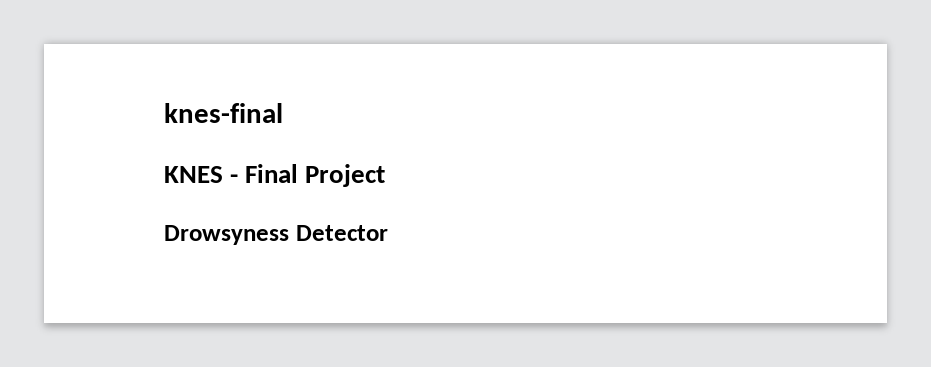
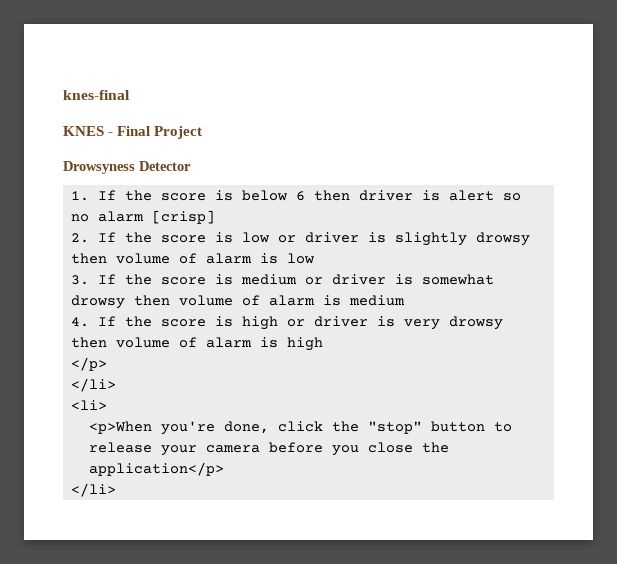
(388, 233) none -> [70,190,521,201] [70,210,215,224] [70,232,530,246] [70,253,315,264] [70,274,494,285] [70,295,405,309] [70,316,503,330] [70,337,323,351] [70,357,107,371] [70,378,116,392] [70,400,107,410] [88,421,512,435] [88,442,449,456] [88,462,224,476] [70,483,116,497] // 1. If the score is below 6 then driver is alert so no alarm [crisp] // 2. If the score is low or driver is slightly drowsy then volume of alarm is low // 3. If the score is medium or driver is somewhat drowsy then volume of alarm is medium // 4. If the score is high or driver is very drowsy then volume of alarm is high // </p> // </li> // <li> // <p>When you're done, click the "stop" button to release your camera before you close the application</p> // </li>

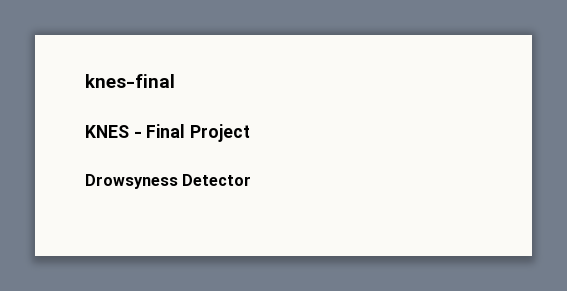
[70,190,521,201] [70,210,215,224] [70,232,530,246] [70,253,315,264] [70,274,494,285] [70,295,405,309] [70,316,503,330] [70,337,323,351] [70,357,107,371] [70,378,116,392] [70,400,107,410] [88,421,512,435] [88,442,449,456] [88,462,224,476] [70,483,116,497] // 1. If the score is below 6 then driver is alert so no alarm [crisp] // 2. If the score is low or driver is slightly drowsy then volume of alarm is low // 3. If the score is medium or driver is somewhat drowsy then volume of alarm is medium // 4. If the score is high or driver is very drowsy then volume of alarm is high // </p> // </li> // <li> // <p>When you're done, click the "stop" button to release your camera before you close the application</p> // </li> -> (252, 180) none

